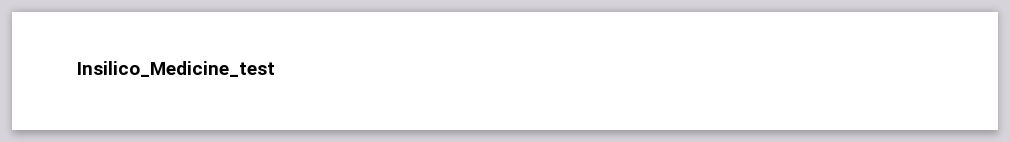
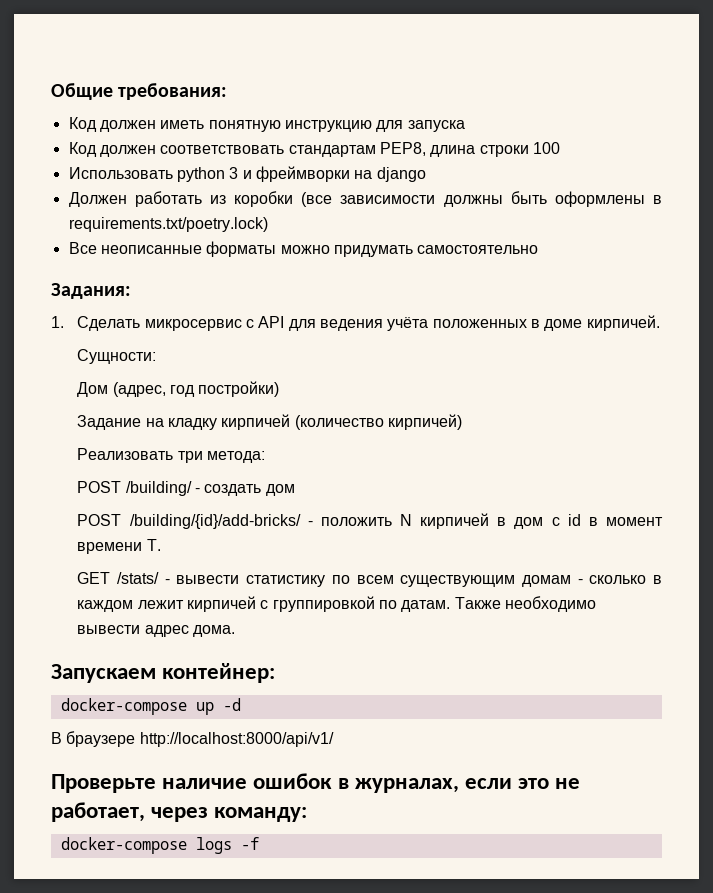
[77,61,275,77] Insilico_Medicine_test -> [51,83,228,100] [68,117,465,132] [68,142,560,157] [68,166,426,182] [68,191,662,207] [68,217,268,232] [68,241,539,257] [51,283,131,299] [51,315,660,331] [77,349,157,364] [77,381,280,397] [77,414,462,430] [77,448,266,463] [77,481,295,496] [77,513,663,529] [77,539,161,554] [77,572,663,587] [77,596,596,612] [77,625,236,637] [51,663,276,683] [60,698,241,715] [51,731,334,747] [51,773,581,793] [51,802,308,822] [60,837,259,854] Общие требования: // Код должен иметь понятную инструкцию для запуска // Код должен соответствовать стандартам PEP8, длина строки 100 // Использовать python 3 и фреймворки на django // Должен работать из коробки (все зависимости должны быть оформлены в requirements.txt/poetry.lock) // Все неописанные форматы можно придумать самостоятельно // Задания: // 1. Сделать микросервис c API для ведения учёта положенных в доме кирпичей. // Сущности: // Дом (адрес, год постройки) // Задание на кладку кирпичей (количество кирпичей) // Реализовать три метода: // POST /building/ - создать дом // POST /building/{id}/add-bricks/ - положить N кирпичей в дом с id в момент времени T. // GET /stats/ - вывести статистику по всем существующим домам - сколько в каждом лежит кирпичей с группировкой по датам. Также необходимо вывести адрес дома. // Запускаем контейнер: // docker-compose up -d // В браузере http://localhost:8000/api/v1/ // Проверьте наличие ошибок в журналах, если это не работает, через команду: // docker-compose logs -f

